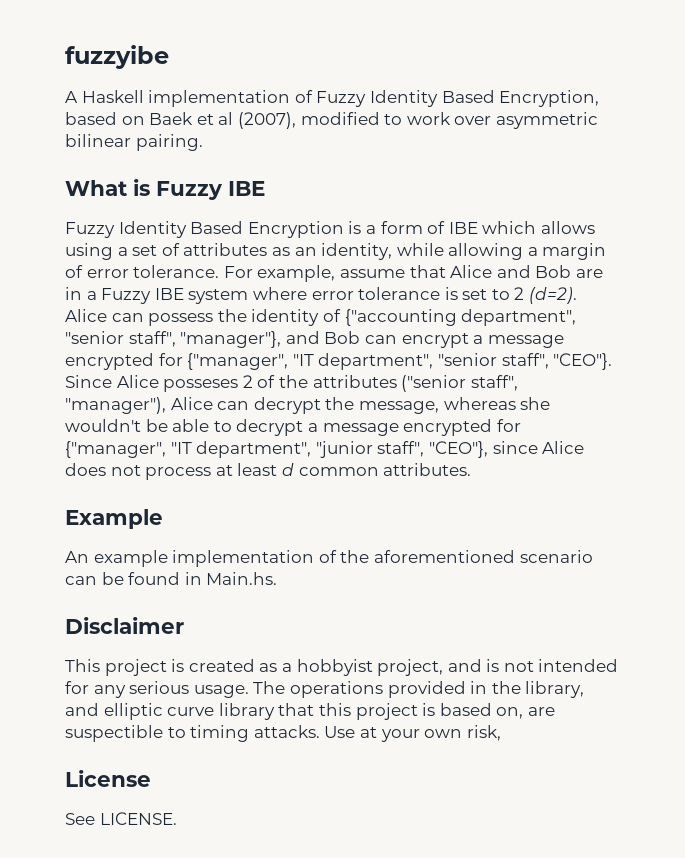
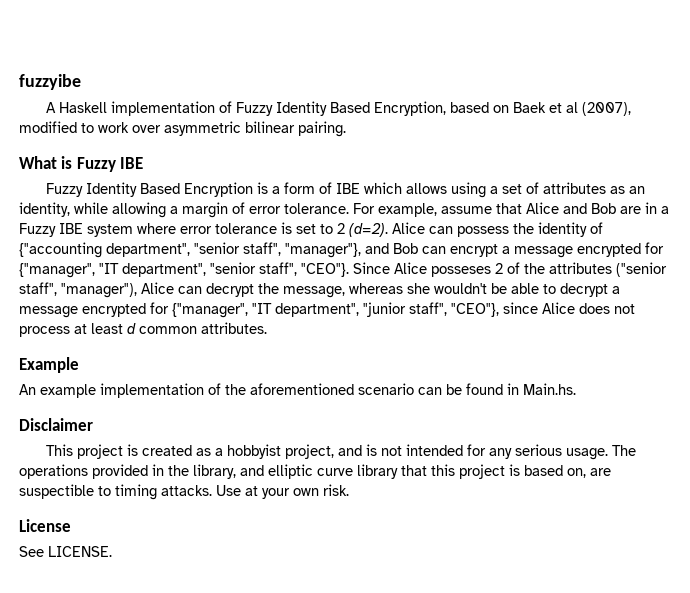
[466,725,501,741] risk, -> [323,484,349,496] risk.

